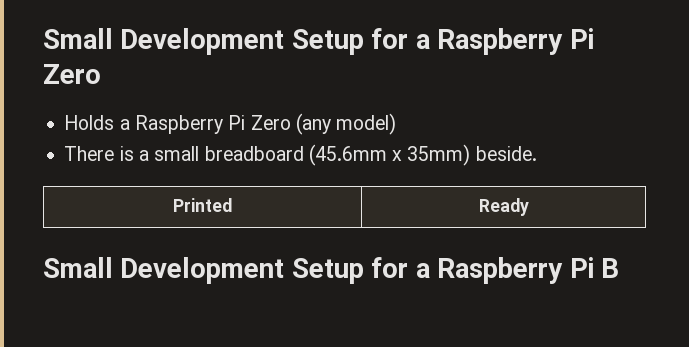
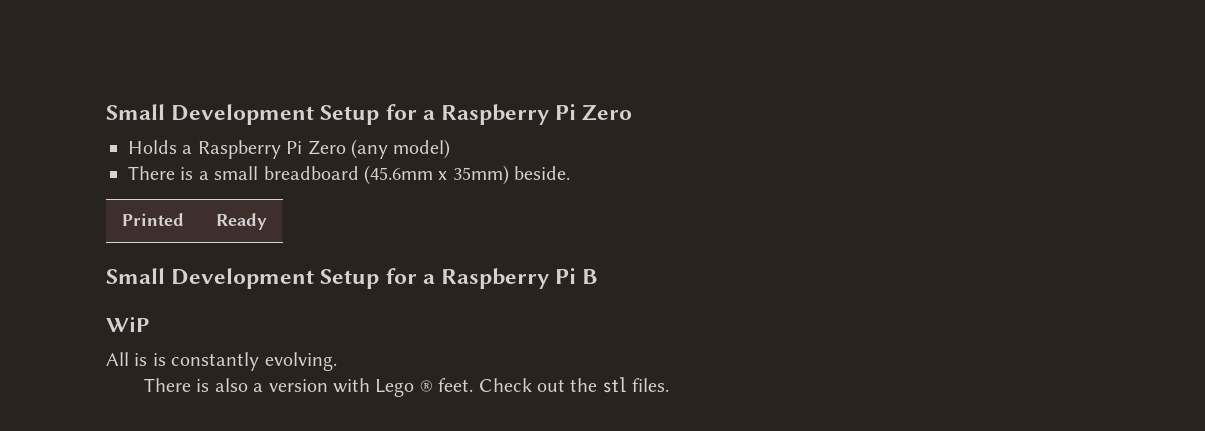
(619, 268) none -> [106,316,149,332] [106,352,337,371] [143,377,670,397] // WiP // All is is constantly evolving. // There is also a version with Lego ® feet. Check out the stl files.

